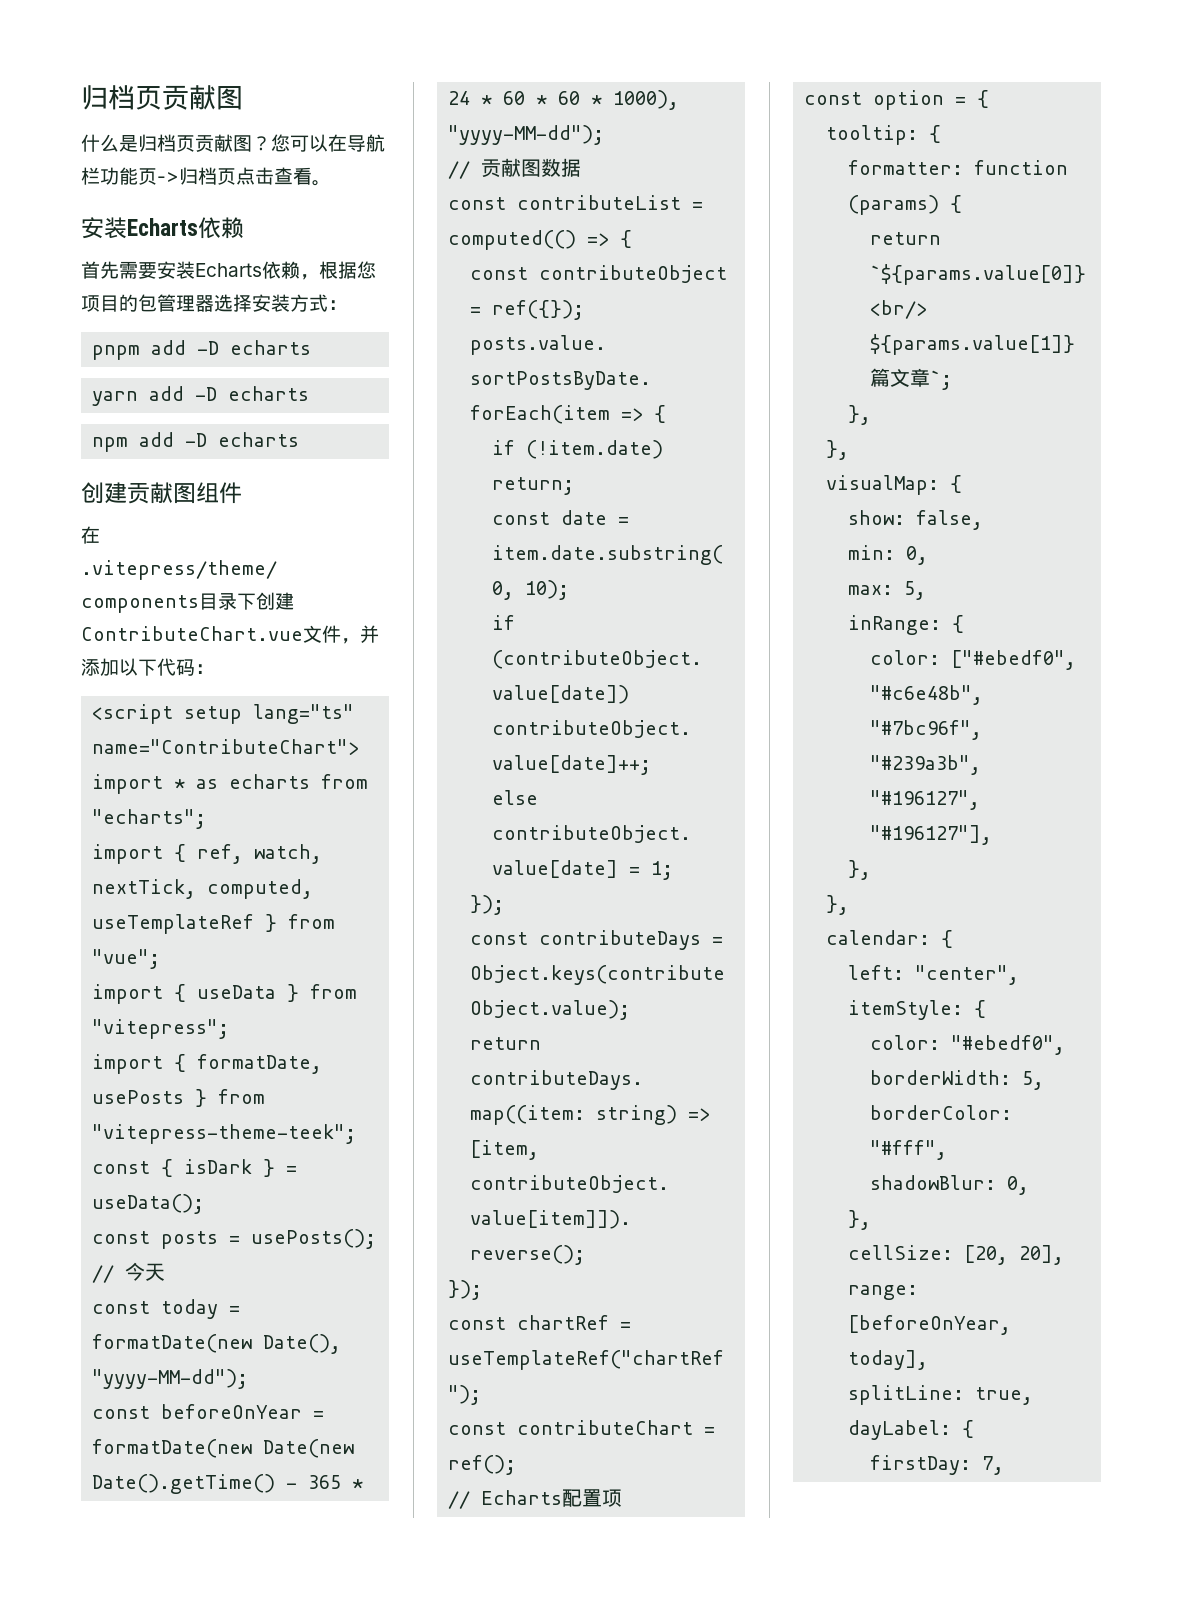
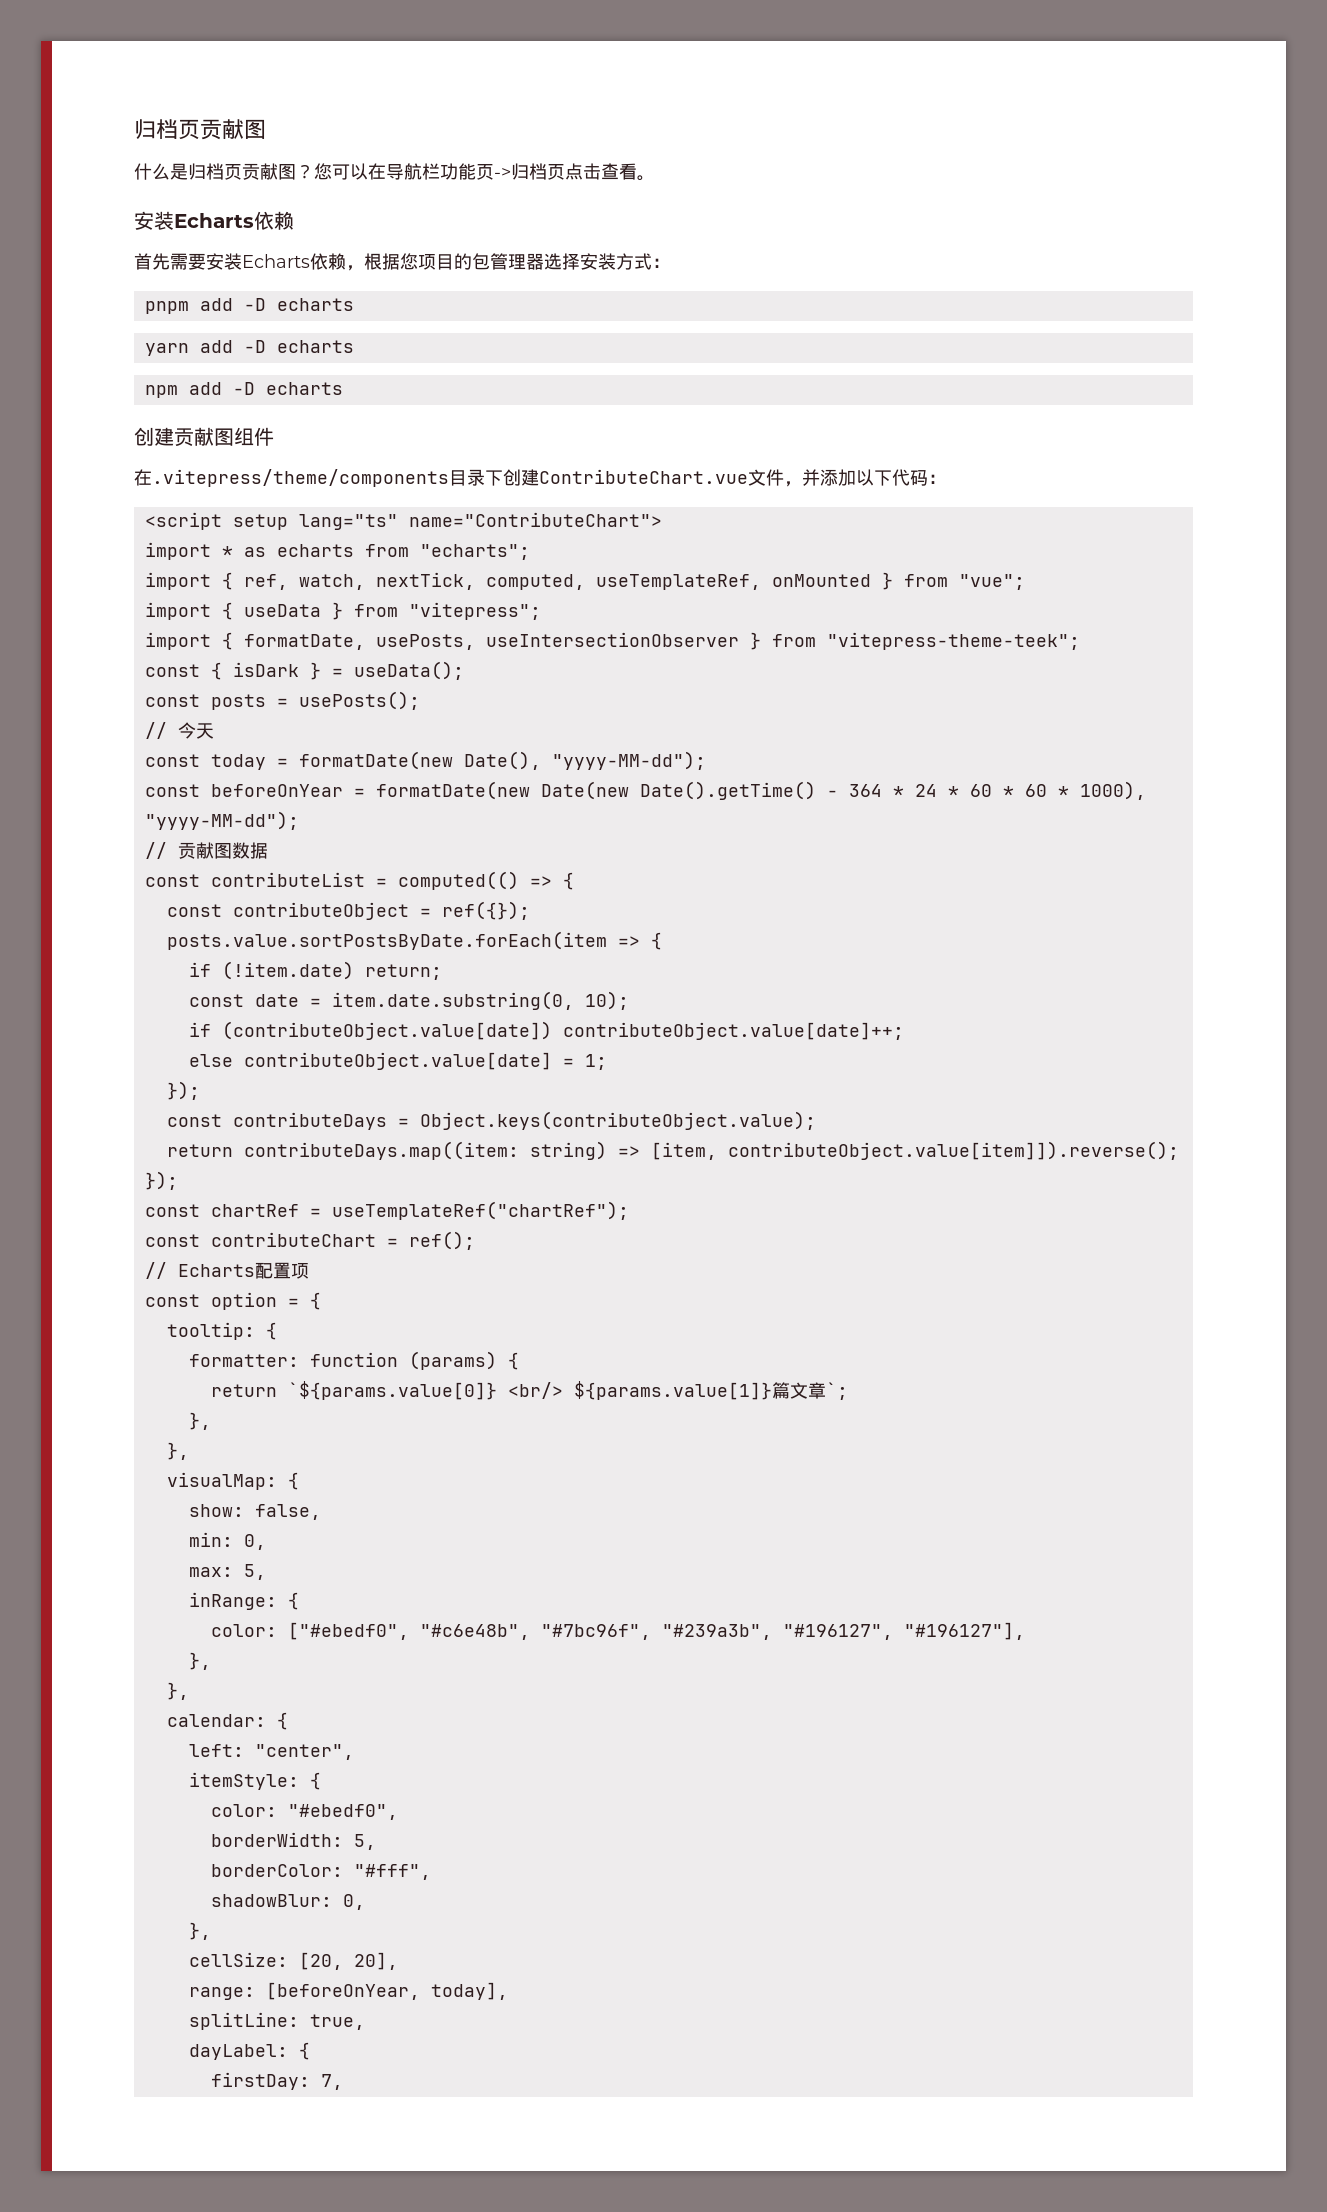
[92,914,255,934] useTemplateRef -> [595,574,871,590] useTemplateRef, onMounted
[92,1090,185,1104] usePosts -> [375,632,739,650] usePosts, useIntersectionObserver
[308,1475,342,1489] 365 -> [848,784,882,797] 364

